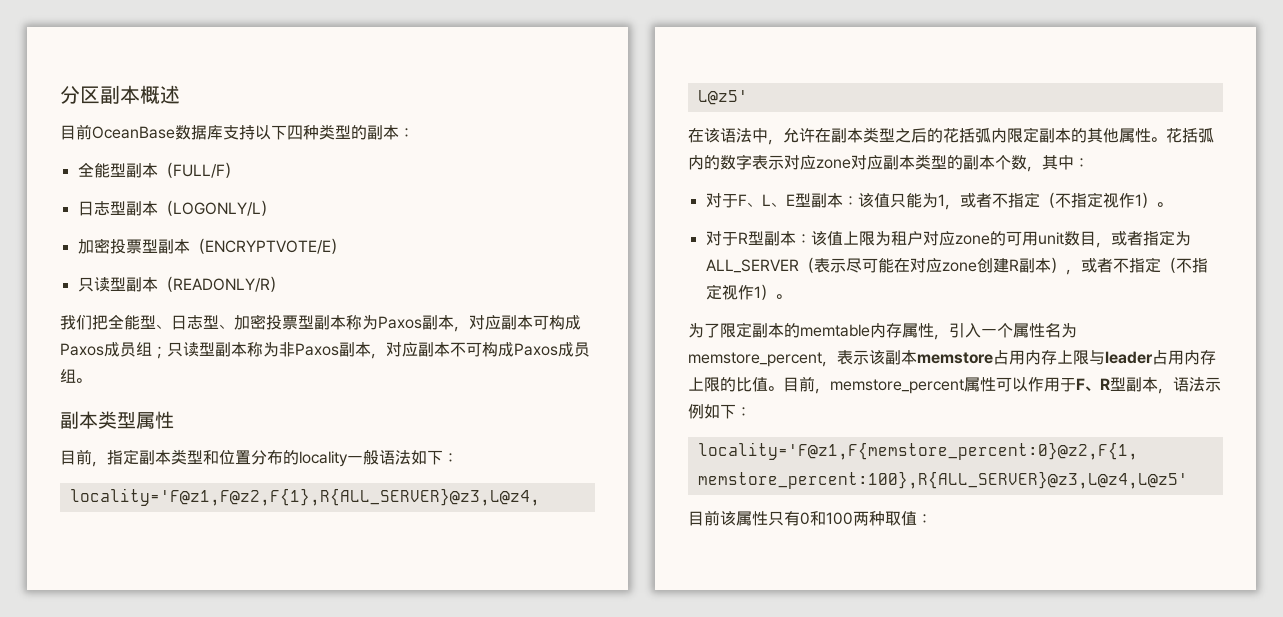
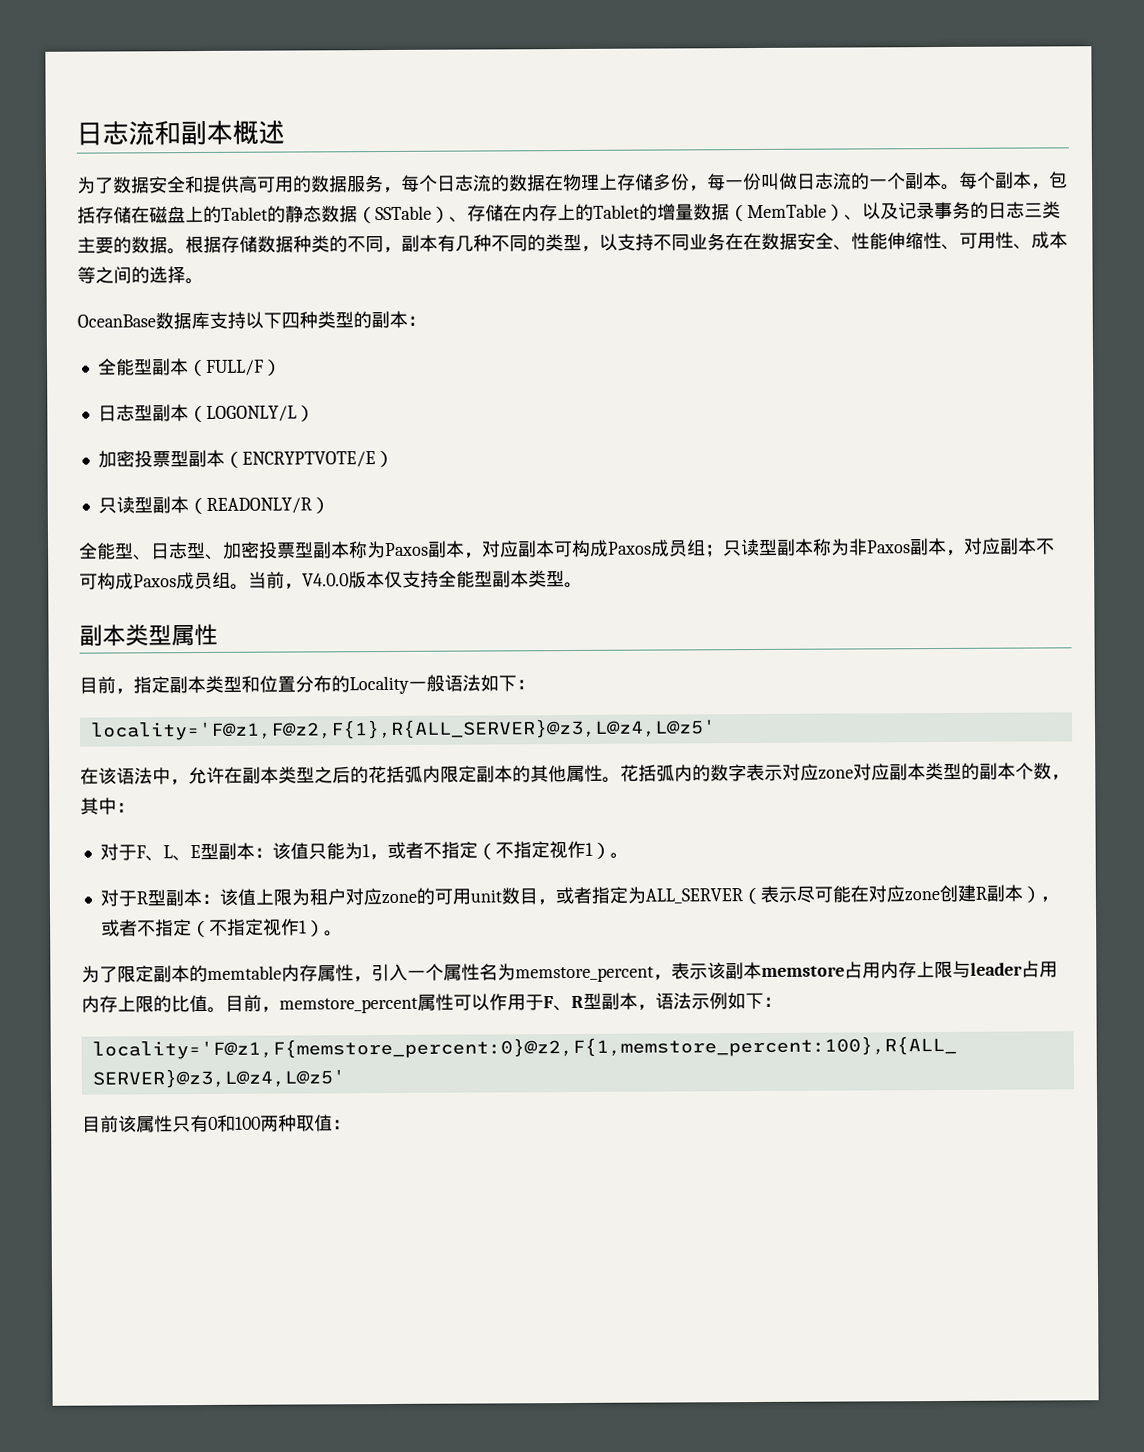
[60,85,100,104] 分区 -> [76,120,181,146] 日志流和
[60,124,92,140] 目前 -> [77,171,1068,194] [77,201,1061,224] [77,231,1068,255] [77,266,204,285] 为了数据安全和提供高可用的数据服务，每个日志流的数据在物理上存储多份，每一份叫做日志流的一个副本。每个副本，包括存储在磁盘上的Tablet的静态数据（SSTable）、存储在内存上的Tablet的增量数据（MemTable）、以及记录事务的日志三类主要的数据。根据存储数据种类的不同，副本有几种不同的类型，以支持不同业务在在数据安全、性能伸缩性、可用性、成本等之间的选择。 //
[60,315,108,330] 我们把 -> (330, 505) none
(91, 380) none -> [248,570,583,590] 当前，V4.0.0版本仅支持全能型副本类型。
[299,451,348,467] locality -> [349,675,409,695] Locality

